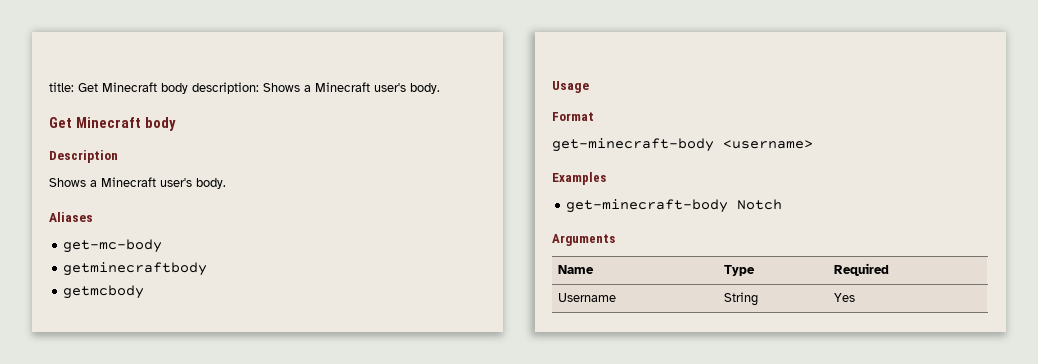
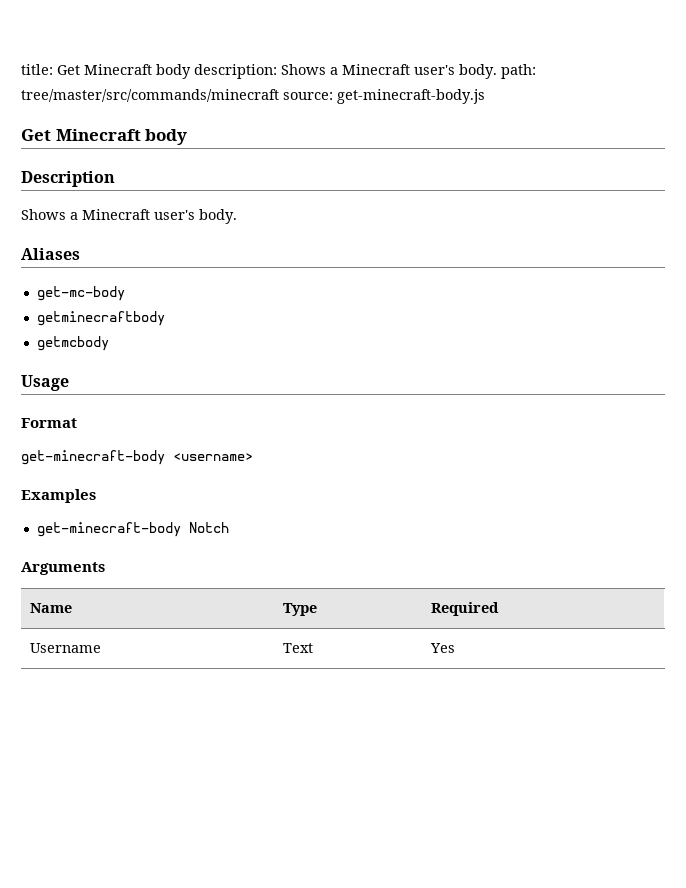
(440, 88) none -> [501,64,536,79] [21,89,485,104] path: tree/master/src/commands/minecraft source: get-minecraft-body.js
[723,292,758,306] String -> [282,643,313,653] Text

